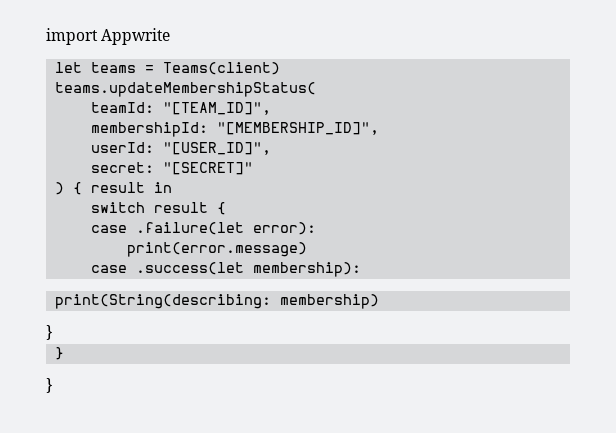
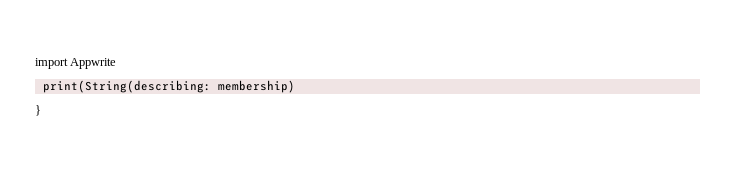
[55,62,281,75] [55,82,317,97] [91,102,272,115] [91,122,380,137] [91,142,272,155] [91,162,254,175] [55,182,173,195] [91,202,227,215] [91,222,317,235] [127,242,308,257] [91,262,362,277] // let teams = Teams(client) // teams.updateMembershipStatus( // teamId: "[TEAM_ID]", // membershipId: "[MEMBERSHIP_ID]", // userId: "[USER_ID]", // secret: "[SECRET]" // ) { result in // switch result { // case .failure(let error): // print(error.message) // case .success(let membership): -> (117, 63) none
[55,347,65,360] [46,378,53,393] // } // } -> (41, 110) none

